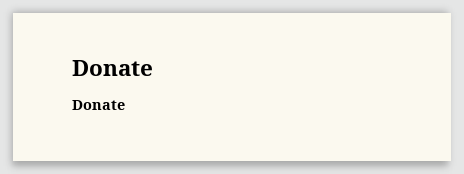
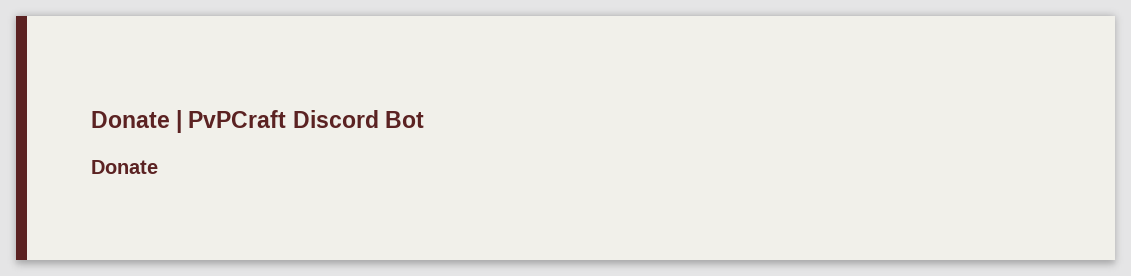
[72,60,153,76] Donate -> [91,110,424,133] Donate | PvPCraft Discord Bot

